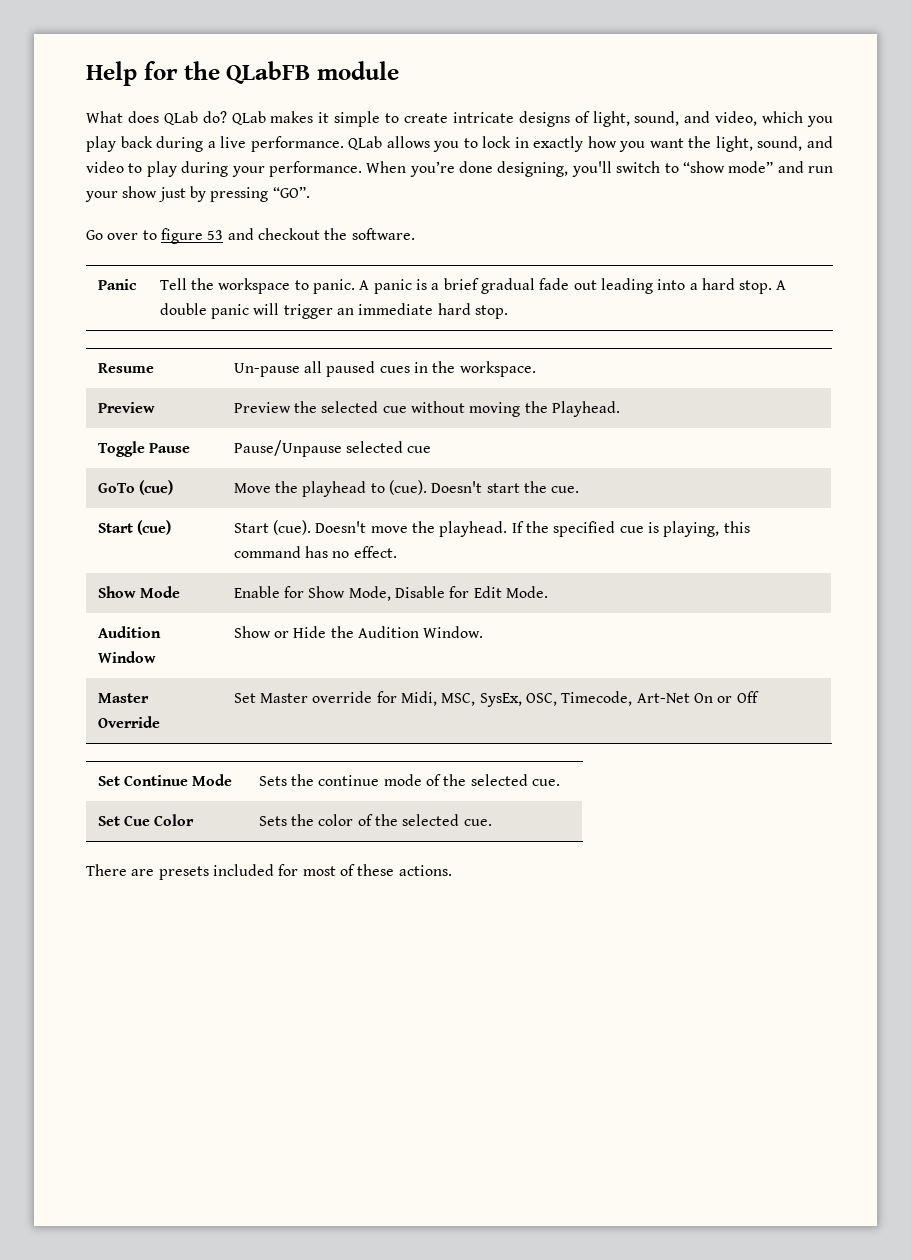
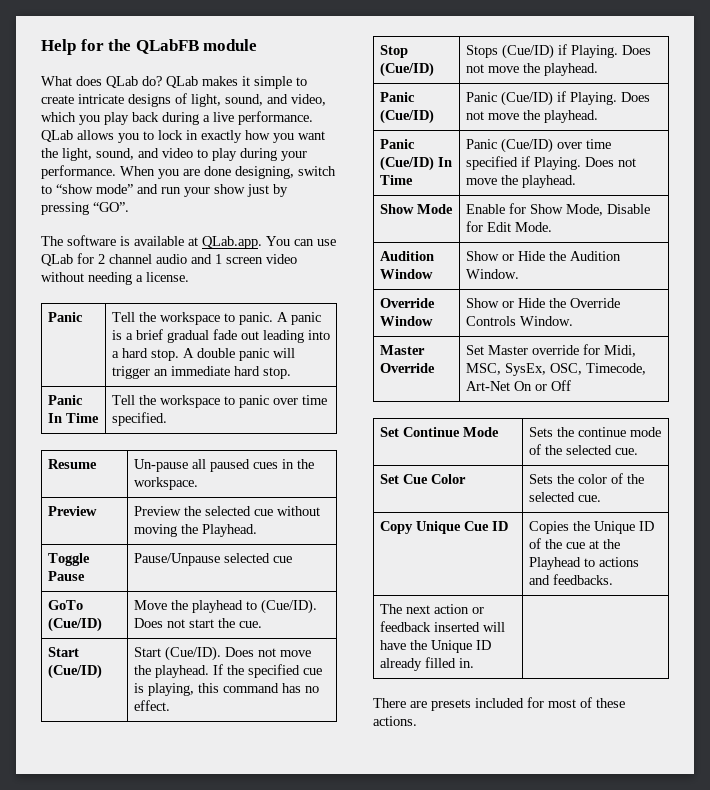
[409,161,455,177] you’re -> [158,169,200,179] you are
[571,161,612,177] you'll -> (294, 172) none
[86,228,415,244] Go over to figure 53 and checkout the software. -> [41,235,336,249] [41,253,297,266] [41,272,189,285] The software is available at QLab.app. You can use QLab for 2 channel audio and 1 screen video without needing a license.
(508, 312) none -> [47,395,83,405] [47,413,99,423] [111,395,327,408] [111,412,167,426] // Panic In Time | Tell the workspace to panic over time specified.
[139,480,174,495] (cue) -> [47,617,102,632] (Cue/ID)
[388,480,483,495] (cue). Doesn't -> [260,599,317,614] [133,618,185,628] (Cue/ID). Does not
[137,520,172,535] [233,520,367,535] (cue) | Start (cue). Doesn't -> [47,664,102,679] [133,646,276,661] (Cue/ID) | Start (Cue/ID). Does not
(397, 552) none -> [379,45,408,58] [379,62,434,77] [465,44,651,59] [465,63,598,76] [379,92,415,102] [379,109,434,124] [465,91,650,106] [465,110,598,123] [379,139,415,149] [379,156,452,171] [379,175,413,185] [465,138,611,153] [465,156,636,170] [465,175,576,188] // Stop (Cue/ID) | Stops (Cue/ID) if Playing. Does not move the playhead. // Panic (Cue/ID) | Panic (Cue/ID) if Playing. Does not move the playhead. // Panic (Cue/ID) In Time | Panic (Cue/ID) over time specified if Playing. Does not move the playhead.
(484, 632) none -> [379,298,435,308] [379,316,433,326] [465,298,620,308] [465,316,573,326] // Override Window | Show or Hide the Override Controls Window.
(492, 822) none -> [379,521,508,534] [528,521,654,534] [528,538,620,549] [528,557,639,570] [528,574,613,585] [379,604,484,614] [379,621,505,632] [379,640,491,653] [379,657,474,671] // Copy Unique Cue ID | Copies the Unique ID of the cue at the Playhead to actions and feedbacks. // The next action or feedback inserted will have the Unique ID already filled in. |

